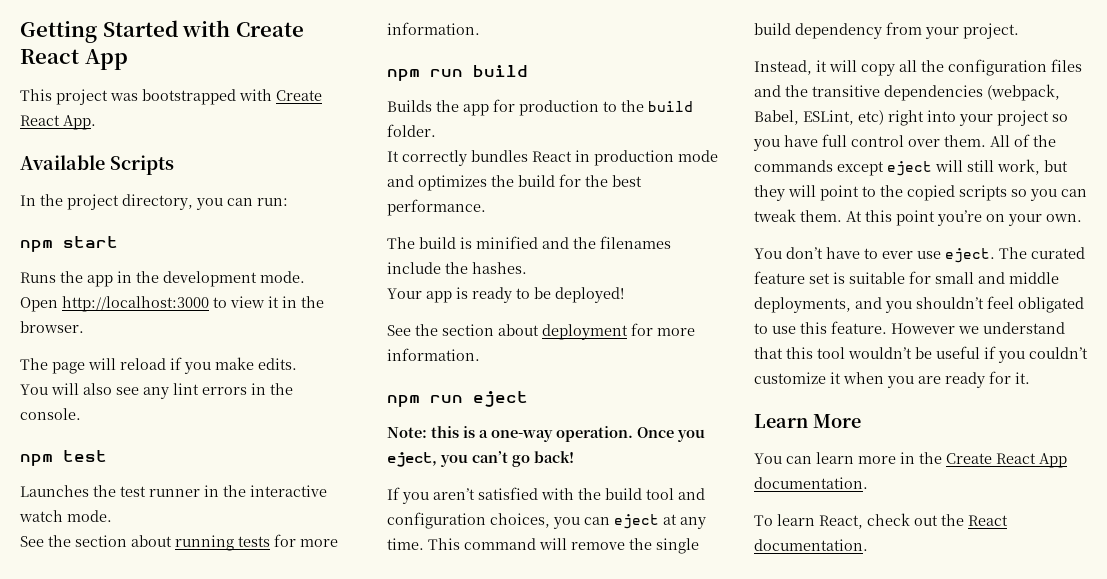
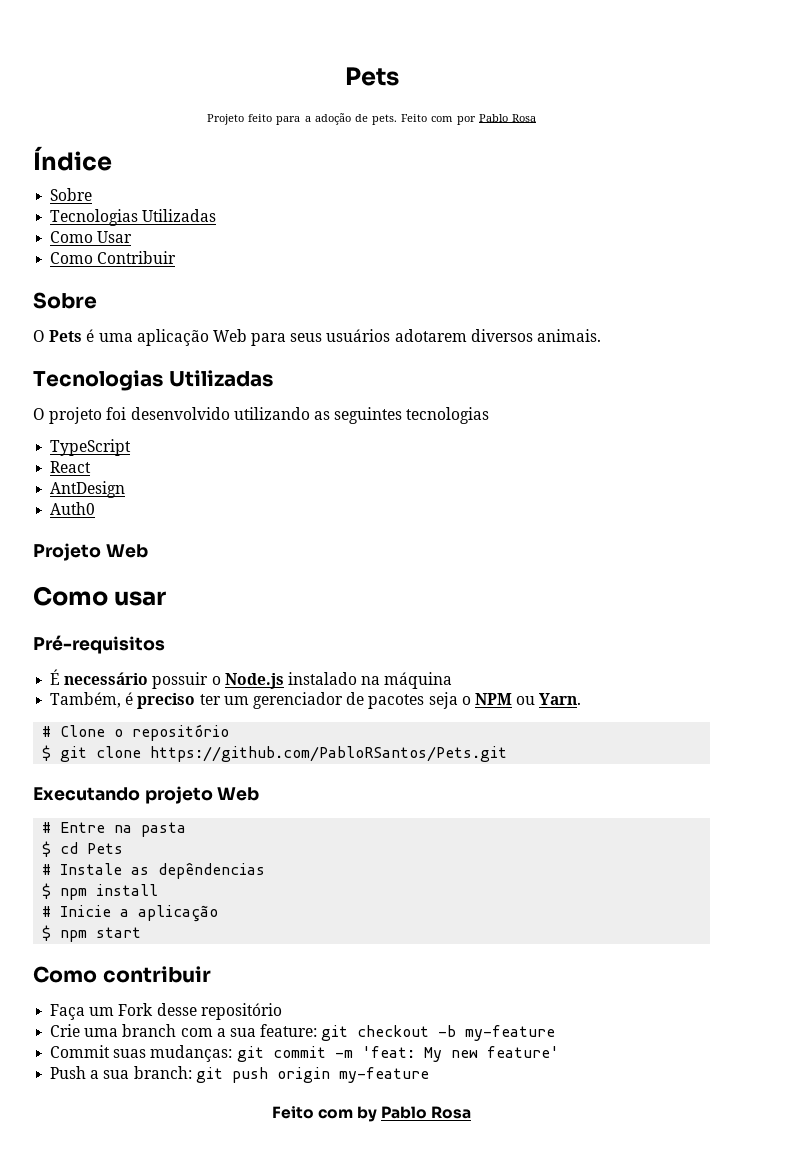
[20,20,304,43] [20,49,128,70] [20,89,322,105] [20,115,96,130] [20,155,174,175] [20,194,288,210] [20,236,118,252] [20,271,305,287] [20,296,324,312] [20,321,84,333] [20,357,297,374] [20,383,293,399] [20,408,81,420] [20,450,107,466] [20,485,327,497] [19,510,112,522] [20,534,338,551] [387,22,480,35] [387,65,528,81] [387,99,693,116] [387,124,436,137] [387,150,718,166] [387,174,642,191] [387,199,486,216] [387,236,671,249] [387,262,527,274] [387,287,624,303] [387,323,695,340] [387,348,480,361] [387,391,528,407] [387,426,705,442] [387,451,574,467] [387,487,705,504] [387,512,706,529] [387,538,699,554] [754,22,1019,39] [754,59,1082,76] [754,84,1060,101] [754,110,1068,126] [753,134,1056,151] [754,159,1068,176] [754,185,1087,201] [754,209,1082,226] [754,247,1085,263] [754,271,1059,284] [754,296,1084,313] [754,321,1065,334] [754,346,1088,363] [754,371,1030,388] [754,414,861,428] [754,452,1067,468] [754,477,868,489] [754,513,1008,529] [754,539,868,551] Getting Started with Create React App // This project was bootstrapped with Create React App. // Available Scripts // In the project directory, you can run: // npm start // Runs the app in the development mode. // Open http://localhost:3000 to view it in the browser. // The page will reload if you make edits. // You will also see any lint errors in the console. // npm test // Launches the test runner in the interactive watch mode. // See the section about running tests for more information. // npm run build // Builds the app for production to the build folder. // It correctly bundles React in production mode and optimizes the build for the best performance. // The build is minified and the filenames include the hashes. // Your app is ready to be deployed! // See the section about deployment for more information. // npm run eject // Note: this is a one-way operation. Once you eject, you can’t go back! // If you aren’t satisfied with the build tool and configuration choices, you can eject at any time. This command will remove the single build dependency from your project. // Instead, it will copy all the configuration files and the transitive dependencies (webpack, Babel, ESLint, etc) right into your project so you have full control over them. All of the commands except eject will still work, but they will point to the copied scripts so you can tweak them. At this point you’re on your own. // You don’t have to ever use eject. The curated feature set is suitable for small and middle deployments, and you shouldn’t feel obligated to use this feature. However we understand that this tool wouldn’t be useful if you couldn’t customize it when you are ready for it. // Learn More // You can learn more in the Create React App documentation. // To learn React, check out the React documentation. -> [344,67,399,86] [206,113,537,125] [33,146,112,171] [50,188,93,201] [50,209,217,226] [50,231,133,243] [50,251,177,264] [33,292,97,309] [33,329,602,346] [33,370,273,391] [33,407,490,424] [50,439,132,456] [50,461,92,473] [50,481,126,498] [50,502,96,515] [33,543,148,561] [33,586,167,606] [33,635,165,654] [50,669,453,689] [50,692,582,709] [42,724,230,741] [42,745,508,762] [33,786,260,804] [42,822,187,837] [42,841,124,857] [42,863,266,879] [42,883,159,900] [42,905,219,922] [42,925,142,942] [33,966,211,983] [50,1003,282,1020] [50,1024,556,1041] [50,1045,559,1062] [50,1066,429,1083] [271,1106,472,1122] Pets // Projeto feito para a adoção de pets. Feito com por Pablo Rosa // Índice // Sobre // Tecnologias Utilizadas // Como Usar // Como Contribuir // Sobre // O Pets é uma aplicação Web para seus usuários adotarem diversos animais. // Tecnologias Utilizadas // O projeto foi desenvolvido utilizando as seguintes tecnologias // TypeScript // React // AntDesign // Auth0 // Projeto Web // Como usar // Pré-requisitos // É necessário possuir o Node.js instalado na máquina // Também, é preciso ter um gerenciador de pacotes seja o NPM ou Yarn. // # Clone o repositório // $ git clone https://github.com/PabloRSantos/Pets.git // Executando projeto Web // # Entre na pasta // $ cd Pets // # Instale as depêndencias // $ npm install // # Inicie a aplicação // $ npm start // Como contribuir // Faça um Fork desse repositório // Crie uma branch com a sua feature: git checkout -b my-feature // Commit suas mudanças: git commit -m 'feat: My new feature' // Push a sua branch: git push origin my-feature // Feito com by Pablo Rosa

